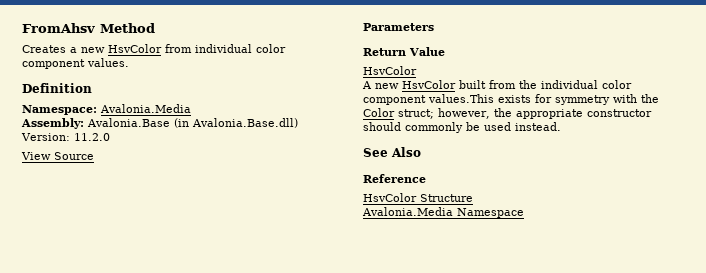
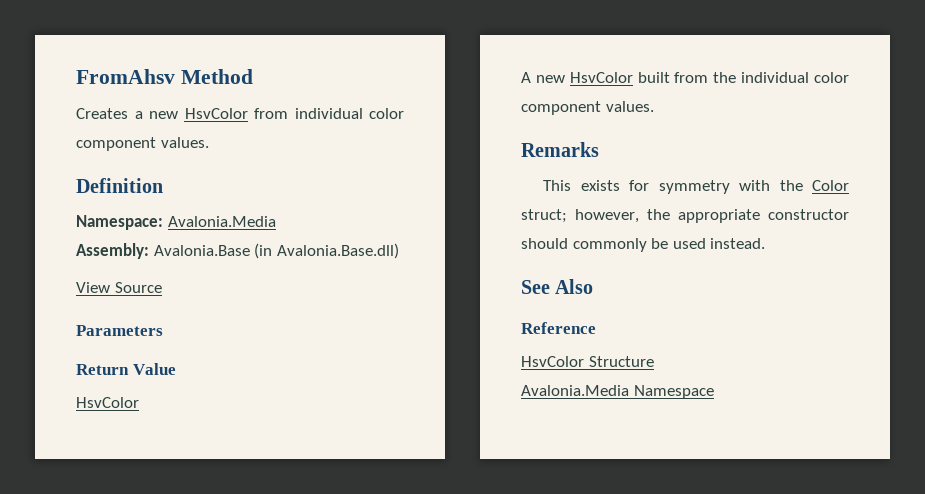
[21,133,110,141] Version: 11.2.0 -> (399, 251) none
[428,94,494,103] values.This -> [605,101,654,112] [521,142,599,157] [543,180,572,191] values. // Remarks // This

